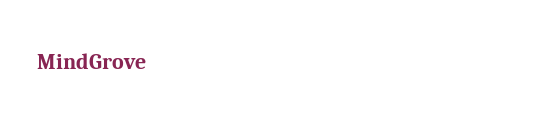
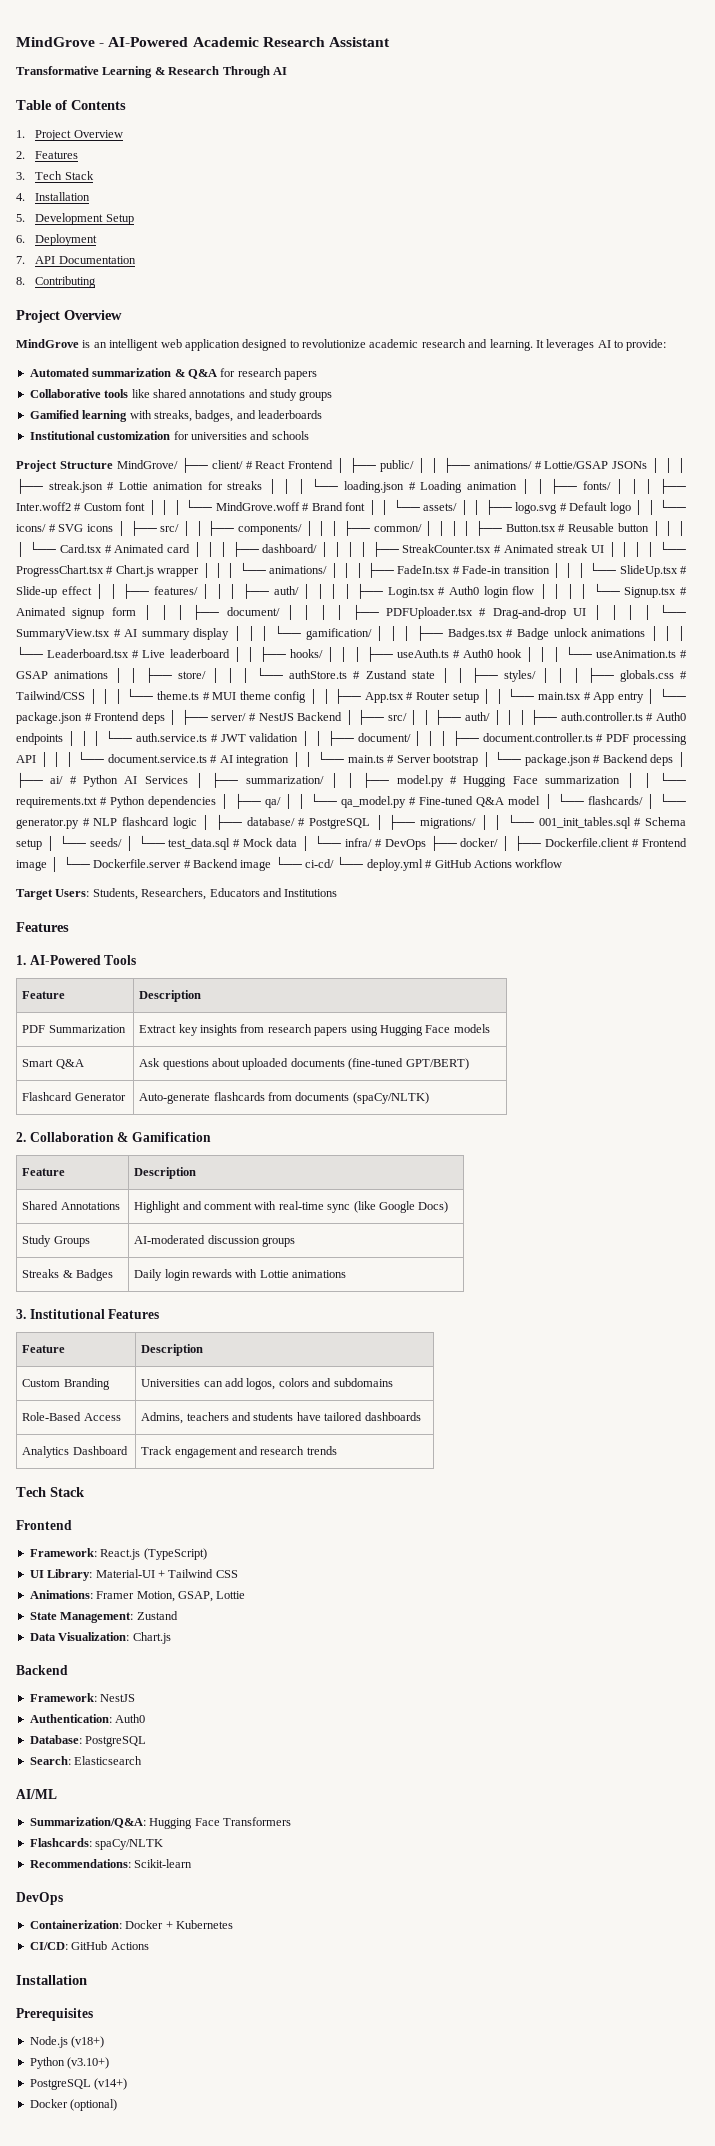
[37,53,146,69] MindGrove -> [16,37,390,47] [16,66,287,78] [16,100,126,110] [16,130,123,141] [16,151,79,159] [16,171,94,180] [16,192,91,201] [16,213,134,225] [16,234,98,246] [16,256,136,264] [16,276,97,288] [16,310,122,323] [16,339,667,351] [29,368,317,380] [29,389,333,401] [29,410,322,422] [29,431,309,440] [16,457,686,473] [16,478,686,494] [16,499,687,515] [16,520,686,536] [16,541,687,557] [16,562,687,578] [16,583,687,599] [16,604,687,620] [16,625,686,641] [16,646,687,662] [16,667,688,683] [16,688,687,704] [16,709,687,725] [16,730,687,746] [16,751,686,767] [16,772,686,788] [16,793,686,809] [16,814,686,830] [16,835,688,851] [16,856,563,872] [16,888,338,900] [16,922,69,932] [16,955,137,965] [22,991,66,999] [139,990,202,1002] [22,1025,126,1033] [139,1024,490,1036] [22,1059,84,1069] [139,1058,469,1070] [22,1092,126,1101] [139,1092,429,1104] [16,1132,211,1142] [22,1168,66,1176] [134,1167,197,1179] [22,1201,120,1210] [134,1201,449,1213] [22,1235,90,1247] [134,1235,296,1247] [22,1269,114,1281] [134,1269,347,1281] [16,1309,160,1319] [22,1345,66,1353] [141,1344,204,1356] [22,1378,110,1390] [141,1378,393,1390] [22,1412,121,1421] [141,1412,421,1424] [22,1446,128,1458] [141,1446,337,1458] [16,1487,85,1497] [16,1520,72,1530] [29,1548,207,1560] [29,1569,238,1581] [29,1590,246,1602] [29,1611,178,1623] [29,1632,171,1644] [16,1665,68,1675] [29,1693,136,1702] [29,1714,146,1723] [29,1735,147,1747] [29,1756,143,1765] [16,1789,57,1799] [29,1817,291,1829] [29,1838,164,1850] [29,1859,193,1868] [16,1892,63,1905] [29,1920,233,1929] [29,1941,149,1950] [16,1975,87,1985] [16,2008,93,2021] [29,2036,105,2048] [29,2057,110,2069] [29,2078,128,2090] [29,2099,118,2111] MindGrove - AI-Powered Academic Research Assistant // Transformative Learning & Research Through AI // Table of Contents // 1. Project Overview // 2. Features // 3. Tech Stack // 4. Installation // 5. Development Setup // 6. Deployment // 7. API Documentation // 8. Contributing // Project Overview // MindGrove is an intelligent web application designed to revolutionize academic research and learning. It leverages AI to provide: // Automated summarization & Q&A for research papers // Collaborative tools like shared annotations and study groups // Gamified learning with streaks, badges, and leaderboards // Institutional customization for universities and schools // Project Structure MindGrove/ ├── client/ # React Frontend │ ├── public/ │ │ ├── animations/ # Lottie/GSAP JSONs │ │ │ ├── streak.json # Lottie animation for streaks │ │ │ └── loading.json # Loading animation │ │ ├── fonts/ │ │ │ ├── Inter.woff2 # Custom font │ │ │ └── MindGrove.woff # Brand font │ │ └── assets/ │ │ ├── logo.svg # Default logo │ │ └── icons/ # SVG icons │ ├── src/ │ │ ├── components/ │ │ │ ├── common/ │ │ │ │ ├── Button.tsx # Reusable button │ │ │ │ └── Card.tsx # Animated card │ │ │ ├── dashboard/ │ │ │ │ ├── StreakCounter.tsx # Animated streak UI │ │ │ │ └── ProgressChart.tsx # Chart.js wrapper │ │ │ └── animations/ │ │ │ ├── FadeIn.tsx # Fade-in transition │ │ │ └── SlideUp.tsx # Slide-up effect │ │ ├── features/ │ │ │ ├── auth/ │ │ │ │ ├── Login.tsx # Auth0 login flow │ │ │ │ └── Signup.tsx # Animated signup form │ │ │ ├── document/ │ │ │ │ ├── PDFUploader.tsx # Drag-and-drop UI │ │ │ │ └── SummaryView.tsx # AI summary display │ │ │ └── gamification/ │ │ │ ├── Badges.tsx # Badge unlock animations │ │ │ └── Leaderboard.tsx # Live leaderboard │ │ ├── hooks/ │ │ │ ├── useAuth.ts # Auth0 hook │ │ │ └── useAnimation.ts # GSAP animations │ │ ├── store/ │ │ │ └── authStore.ts # Zustand state │ │ ├── styles/ │ │ │ ├── globals.css # Tailwind/CSS │ │ │ └── theme.ts # MUI theme config │ │ ├── App.tsx # Router setup │ │ └── main.tsx # App entry │ └── package.json # Frontend deps │ ├── server/ # NestJS Backend │ ├── src/ │ │ ├── auth/ │ │ │ ├── auth.controller.ts # Auth0 endpoints │ │ │ └── auth.service.ts # JWT validation │ │ ├── document/ │ │ │ ├── document.controller.ts # PDF processing API │ │ │ └── document.service.ts # AI integration │ │ └── main.ts # Server bootstrap │ └── package.json # Backend deps │ ├── ai/ # Python AI Services │ ├── summarization/ │ │ ├── model.py # Hugging Face summarization │ │ └── requirements.txt # Python dependencies │ ├── qa/ │ │ └── qa_model.py # Fine-tuned Q&A model │ └── flashcards/ │ └── generator.py # NLP flashcard logic │ ├── database/ # PostgreSQL │ ├── migrations/ │ │ └── 001_init_tables.sql # Schema setup │ └── seeds/ │ └── test_data.sql # Mock data │ └── infra/ # DevOps ├── docker/ │ ├── Dockerfile.client # Frontend image │ └── Dockerfile.server # Backend image └── ci-cd/ └── deploy.yml # GitHub Actions workflow // Target Users: Students, Researchers, Educators and Institutions // Features // 1. AI-Powered Tools // Feature | Description // PDF Summarization | Extract key insights from research papers using Hugging Face models // Smart Q&A | Ask questions about uploaded documents (fine-tuned GPT/BERT) // Flashcard Generator | Auto-generate flashcards from documents (spaCy/NLTK) // 2. Collaboration & Gamification // Feature | Description // Shared Annotations | Highlight and comment with real-time sync (like Google Docs) // Study Groups | AI-moderated discussion groups // Streaks & Badges | Daily login rewards with Lottie animations // 3. Institutional Features // Feature | Description // Custom Branding | Universities can add logos, colors and subdomains // Role-Based Access | Admins, teachers and students have tailored dashboards // Analytics Dashboard | Track engagement and research trends // Tech Stack // Frontend // Framework: React.js (TypeScript) // UI Library: Material-UI + Tailwind CSS // Animations: Framer Motion, GSAP, Lottie // State Management: Zustand // Data Visualization: Chart.js // Backend // Framework: NestJS // Authentication: Auth0 // Database: PostgreSQL // Search: Elasticsearch // AI/ML // Summarization/Q&A: Hugging Face Transformers // Flashcards: spaCy/NLTK // Recommendations: Scikit-learn // DevOps // Containerization: Docker + Kubernetes // CI/CD: GitHub Actions // Installation // Prerequisites // Node.js (v18+) // Python (v3.10+) // PostgreSQL (v14+) // Docker (optional)

